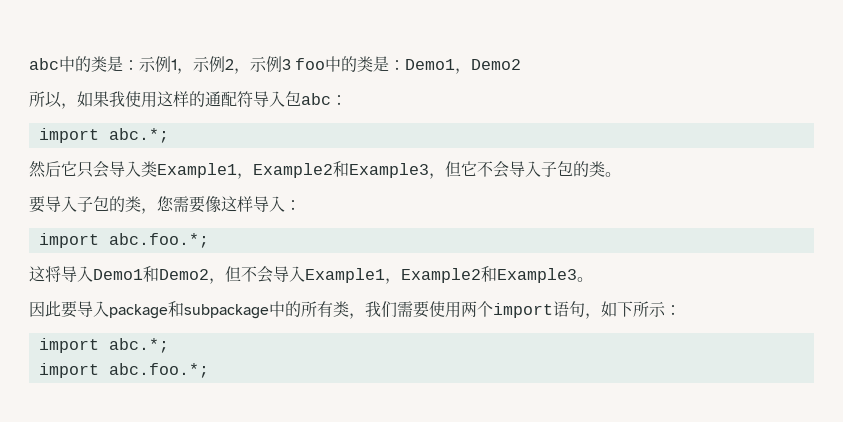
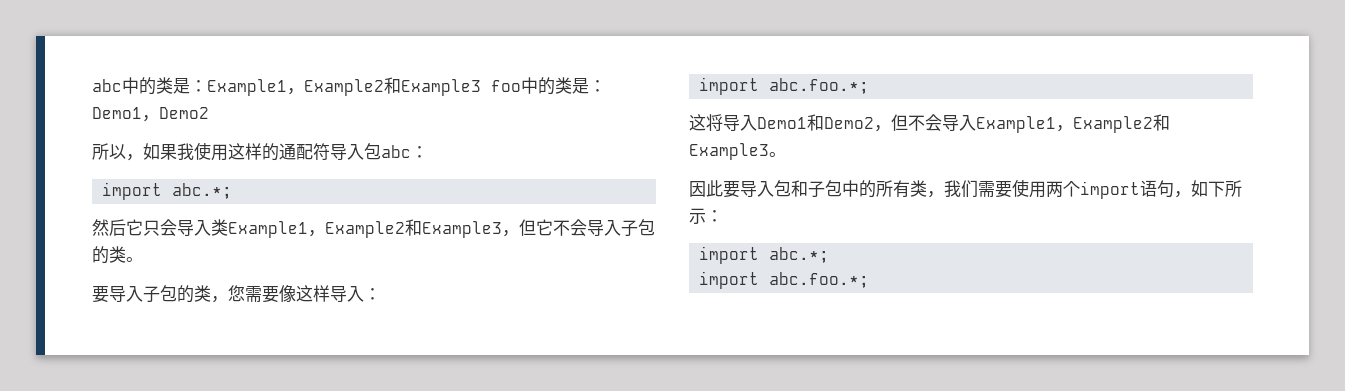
[139,56,291,74] 示例1，示例2，示例3 -> [207,77,481,96] Example1，Example2和Example3
[109,301,269,319] package和subpackage -> [774,180,842,198] 包和子包

